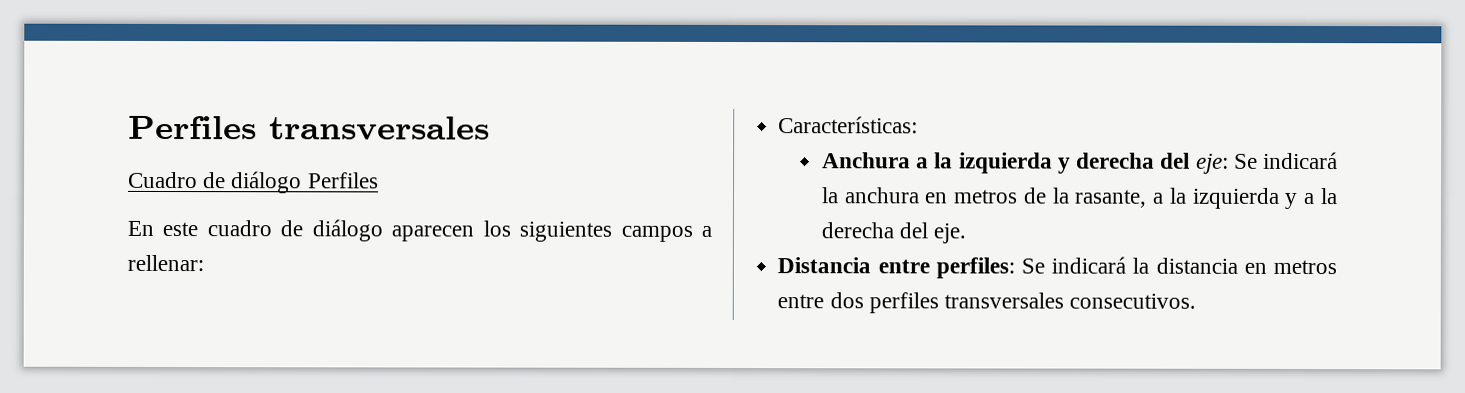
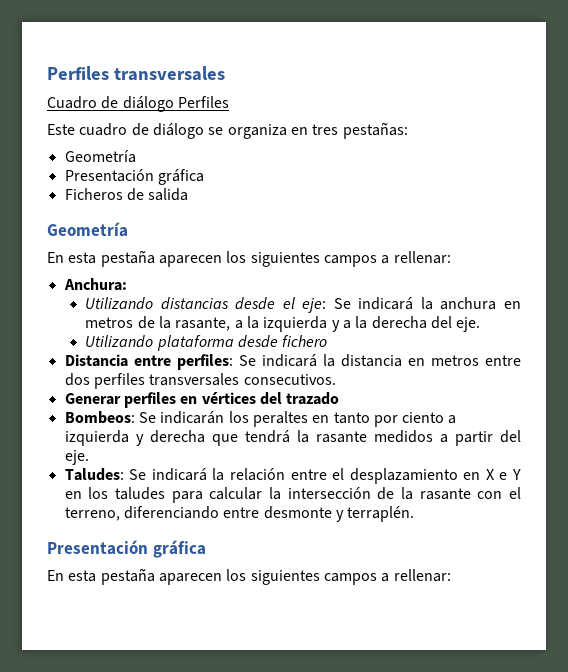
[127,220,199,237] En este -> [47,124,75,135] Este
(383, 230) none -> [208,122,408,139] [64,150,136,163] [64,169,204,185] [64,188,189,201] [47,222,128,237] [47,250,155,267] se organiza en tres pestañas: // Geometría // Presentación gráfica // Ficheros de salida // Geometría // En esta pestaña
[778,116,919,134] [821,152,1191,174] Características: // Anchura a la izquierda y derecha del -> [63,278,127,291] [85,297,295,310] Anchura: // Utilizando distancias desde el
(967, 233) none -> [85,335,328,351] // Utilizando plataforma desde fichero
(1197, 301) none -> [64,392,340,408] [64,411,457,427] [64,430,521,446] [64,450,89,465] [64,468,521,484] [64,487,522,503] [64,506,415,522] [47,540,206,558] [47,568,451,585] // Generar perfiles en vértices del trazado // Bombeos: Se indicarán los peraltes en tanto por ciento a izquierda y derecha que tendrá la rasante medidos a partir del eje. // Taludes: Se indicará la relación entre el desplazamiento en X e Y en los taludes para calcular la intersección de la rasante con el terreno, diferenciando entre desmonte y terraplén. // Presentación gráfica // En esta pestaña aparecen los siguientes campos a rellenar:

